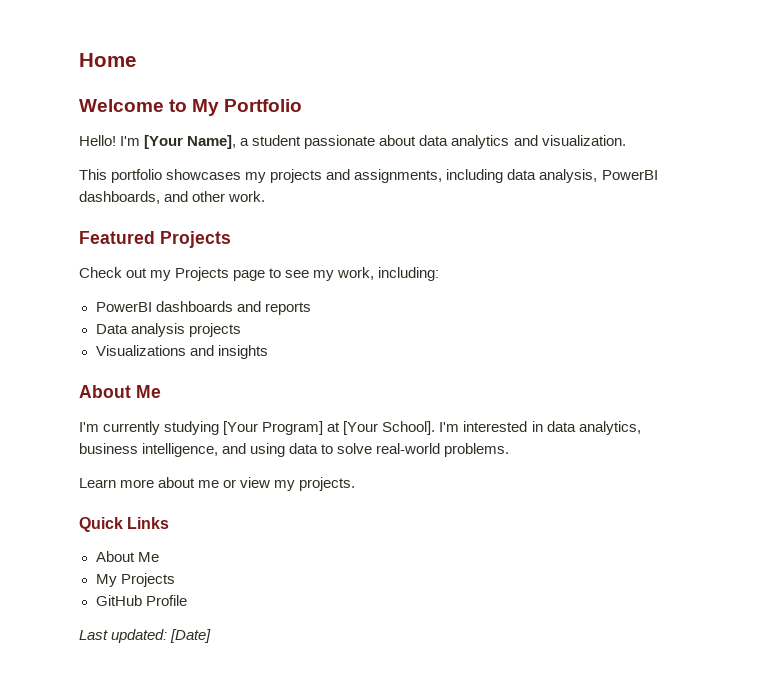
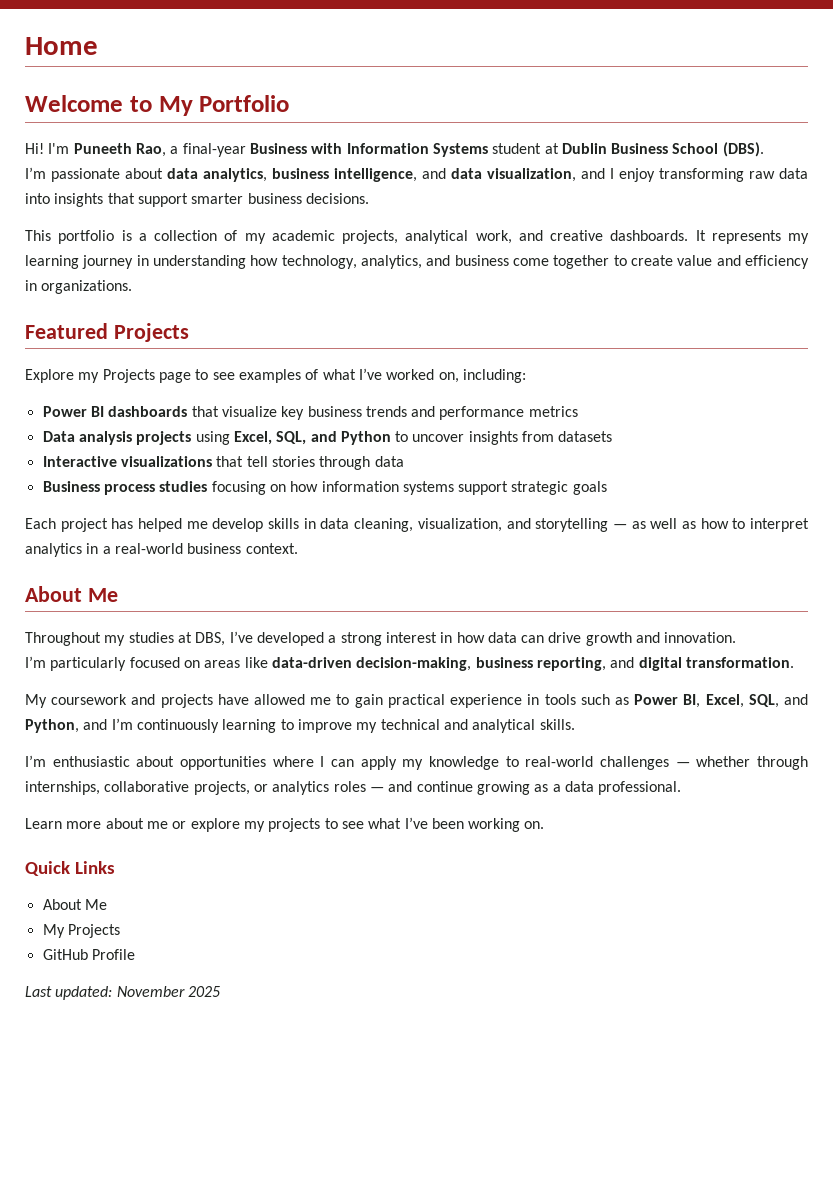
[79,135,626,149] [79,169,658,183] [79,191,266,204] Hello! I'm [Your Name], a student passionate about data analytics and visualization. // This portfolio showcases my projects and assignments, including data analysis, PowerBI dashboards, and other work. -> [25,142,764,157] [25,167,808,182] [25,193,369,207] [25,230,809,244] [25,255,810,269] [25,280,133,294] Hi! I'm Puneeth Rao, a final-year Business with Information Systems student at Dublin Business School (DBS). // I’m passionate about data analytics, business intelligence, and data visualization, and I enjoy transforming raw data into insights that support smarter business decisions. // This portfolio is a collection of my academic projects, analytical work, and creative dashboards. It represents my learning journey in understanding how technology, analytics, and business come together to create value and efficiency in organizations.
[79,267,148,278] Check out -> [25,369,74,383] Explore
[313,267,440,281] [95,301,311,315] [95,323,241,337] [95,345,268,359] [79,385,161,398] [79,421,641,435] [79,443,510,457] my work, including: // PowerBI dashboards and reports // Data analysis projects // Visualizations and insights // About Me // I'm currently studying [Your Program] at [Your School]. I'm interested in data analytics, business intelligence, and using data to solve real-world problems. -> [238,368,526,383] [42,406,578,420] [42,431,613,445] [42,456,404,470] [42,481,607,495] [25,518,810,532] [25,543,298,557] [25,586,118,602] [25,631,737,646] [25,656,794,671] [25,694,809,708] [25,718,575,733] [25,755,808,770] [25,781,682,795] examples of what I’ve worked on, including: // Power BI dashboards that visualize key business trends and performance metrics // Data analysis projects using Excel, SQL, and Python to uncover insights from datasets // Interactive visualizations that tell stories through data // Business process studies focusing on how information systems support strategic goals // Each project has helped me develop skills in data cleaning, visualization, and storytelling — as well as how to interpret analytics in a real-world business context. // About Me // Throughout my studies at DBS, I’ve developed a strong interest in how data can drive growth and innovation. // I’m particularly focused on areas like data-driven decision-making, business reporting, and digital transformation. // My coursework and projects have allowed me to gain practical experience in tools such as Power BI, Excel, SQL, and Python, and I’m continuously learning to improve my technical and analytical skills. // I’m enthusiastic about opportunities where I can apply my knowledge to real-world challenges — whether through internships, collaborative projects, or analytics roles — and continue growing as a data professional.
[240,477,356,491] view my projects. -> [190,817,545,832] explore my projects to see what I’ve been working on.
[170,629,212,643] [Date] -> [116,986,220,997] November 2025

